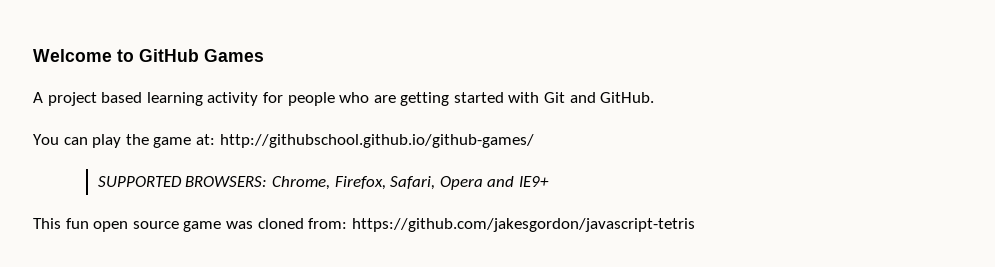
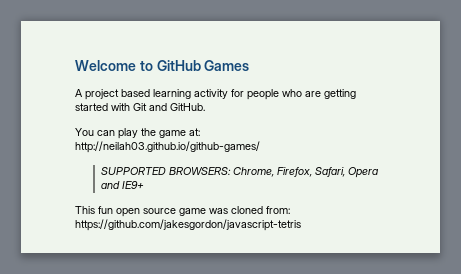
[219,134,534,148] http://githubschool.github.io/github-games/ -> [75,141,260,153] http://neilah03.github.io/github-games/

